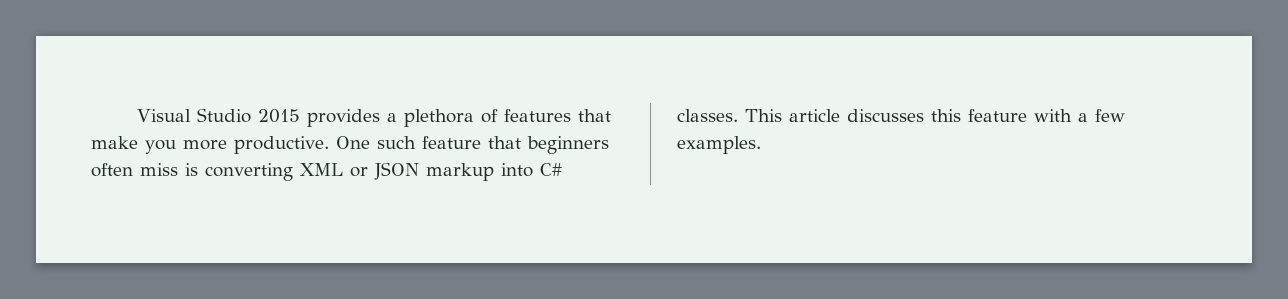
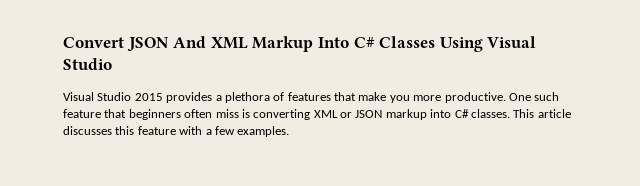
(137, 115) none -> [63,36,537,52] [63,58,112,70] Convert JSON And XML Markup Into C# Classes Using Visual Studio //

